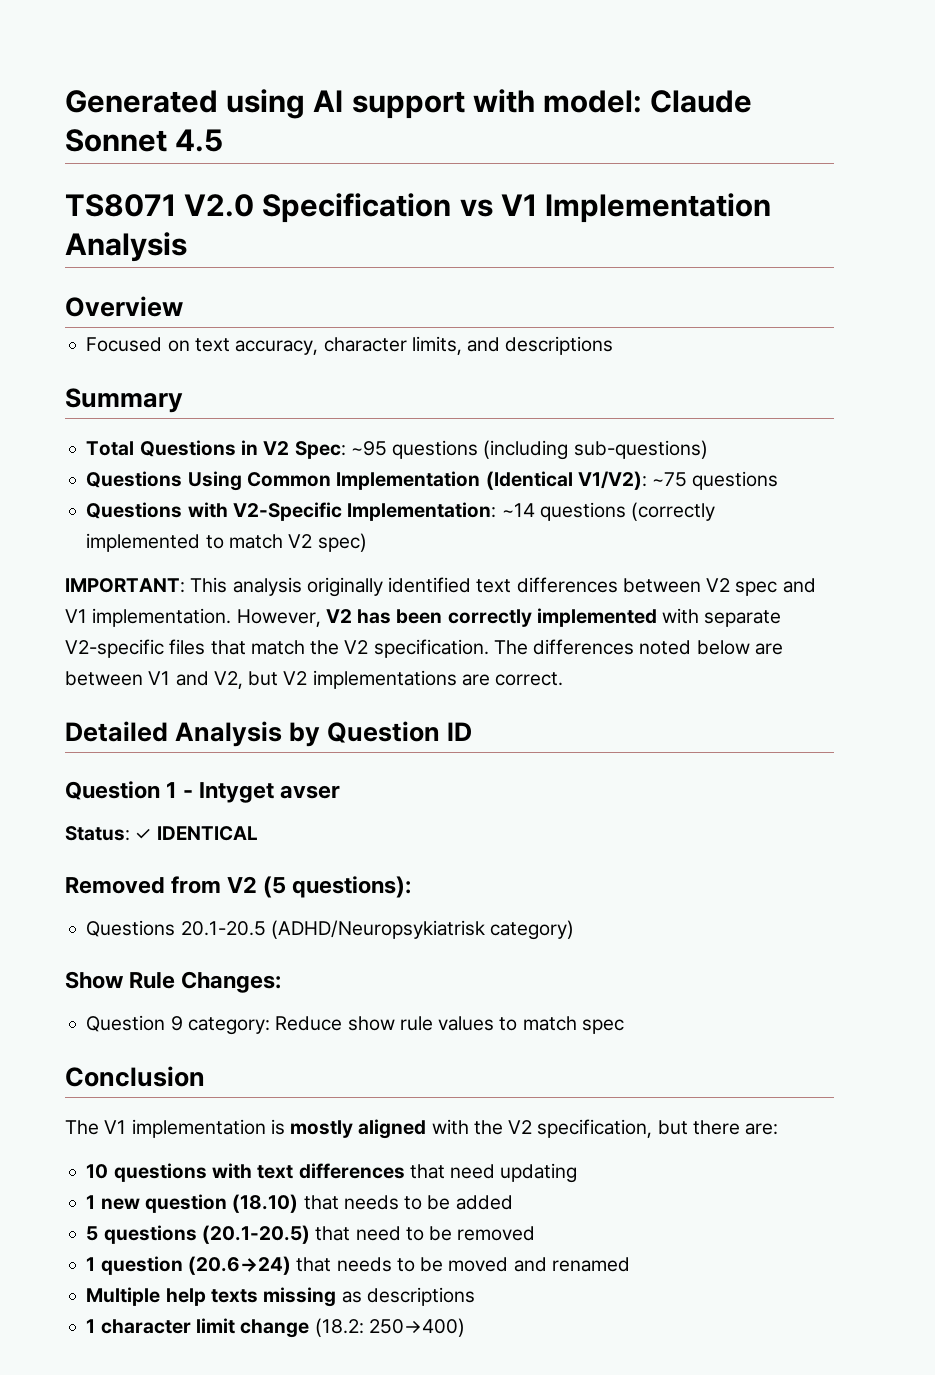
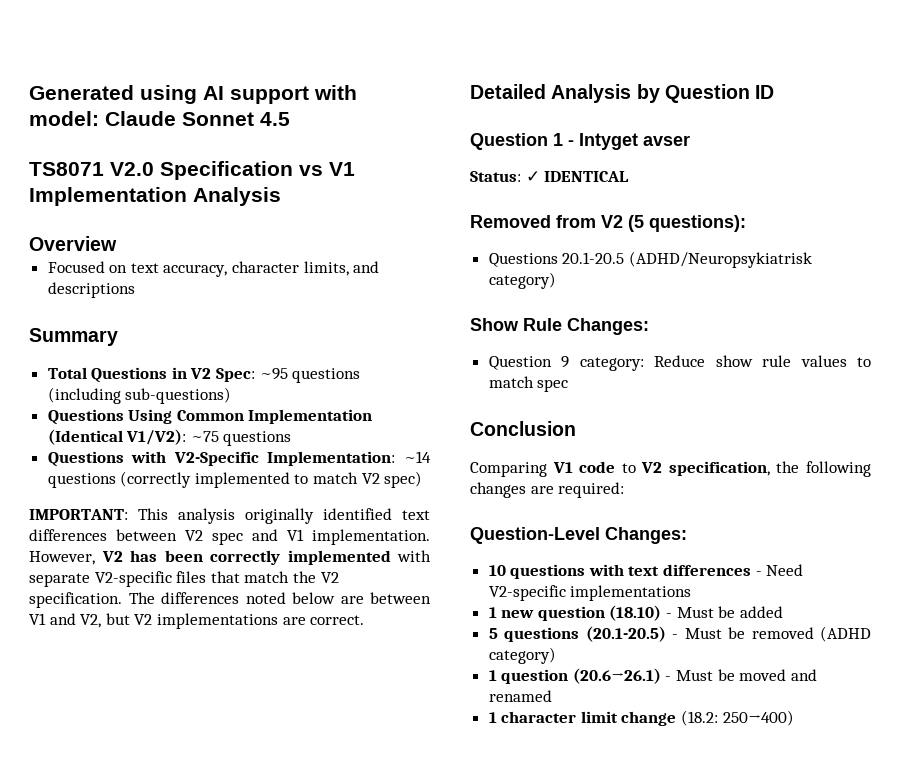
[65,1119,779,1139] The V1 implementation is mostly aligned with the V2 specification, but there are: -> [470,461,871,477] [470,482,625,498] [470,527,687,544] Comparing V1 code to V2 specification, the following changes are required: // Question-Level Changes:
[409,1163,578,1183] that need updating -> [755,564,804,576] [488,585,692,601] - Need V2-specific implementations
[303,1195,423,1210] that needs to -> [666,607,714,618] - Must
[315,1226,424,1241] that need to -> [672,628,722,639] - Must
(536, 1233) none -> [820,626,871,642] [488,647,556,664] (ADHD category)
[187,1256,415,1275] (20.6→24) that needs to -> [572,668,714,684] (20.6→26.1) - Must
[86,1287,475,1307] // Multiple help texts missing as descriptions -> (552, 696) none

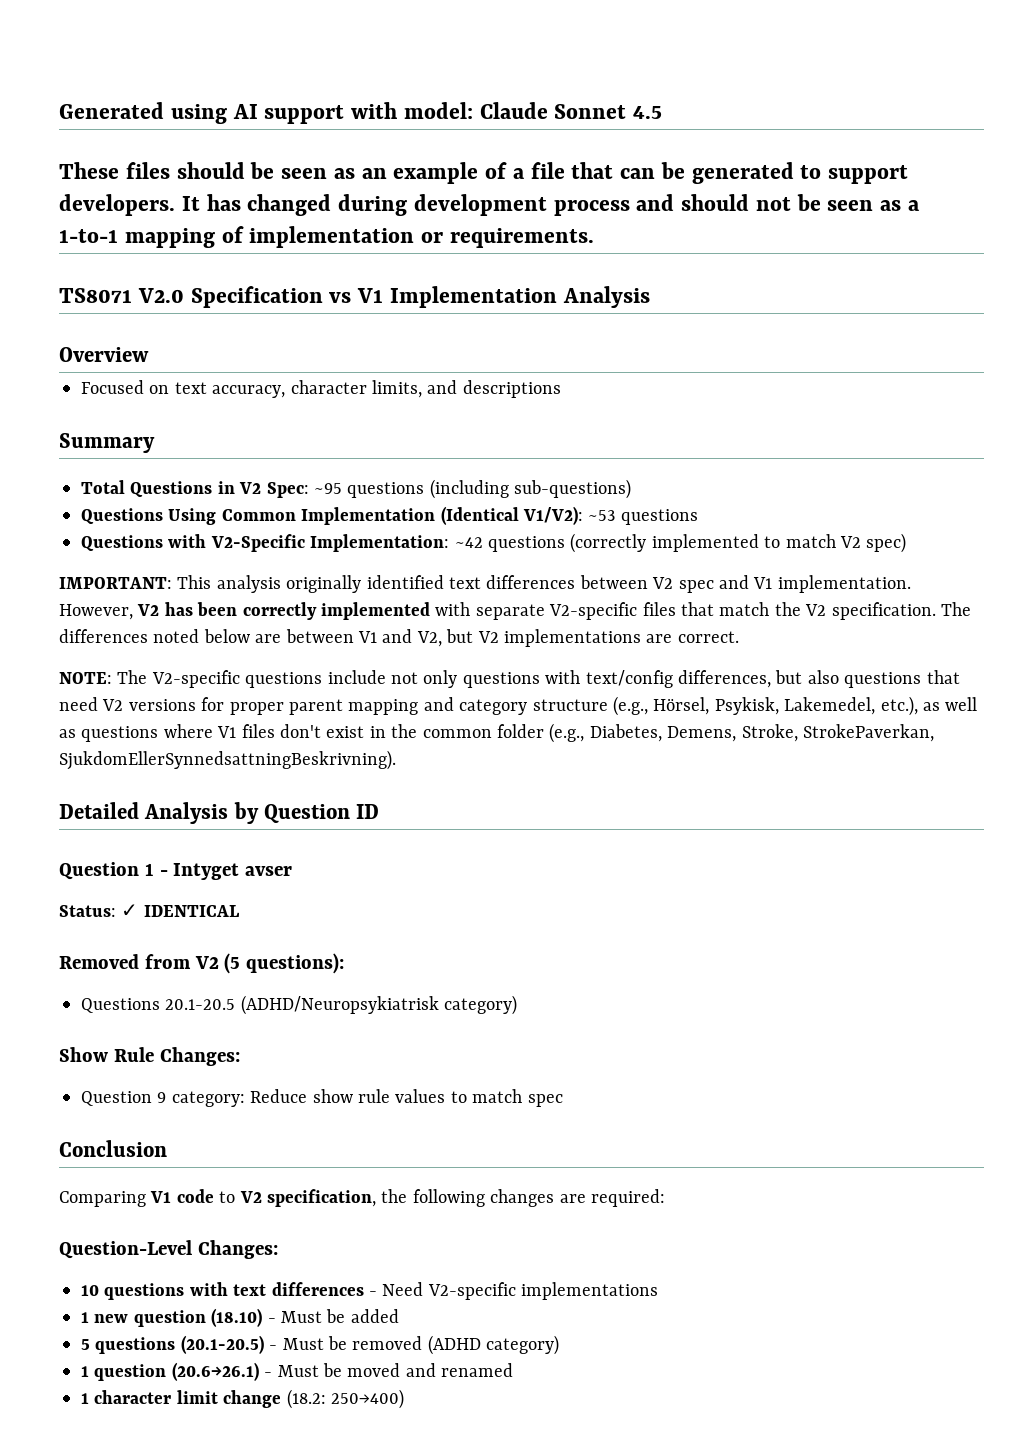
(290, 119) none -> [59,162,908,184] [59,194,920,216] [59,226,594,248] // These files should be seen as an example of a file that can be generated to support developers. It has changed during development process and should not be seen as a 1-to-1 mapping of implementation or requirements.
[190,431,219,442] ~75 -> [588,510,616,521] ~53
[403,451,431,463] ~14 -> [454,537,483,548] ~42
(365, 620) none -> [59,670,960,688] [59,696,978,716] [59,723,934,743] [59,750,396,770] // NOTE: The V2-specific questions include not only questions with text/config differences, but also questions that need V2 versions for proper parent mapping and category structure (e.g., Hörsel, Psykisk, Lakemedel, etc.), as well as questions where V1 files don't exist in the common folder (e.g., Diabetes, Demens, Stroke, StrokePaverkan, SjukdomEllerSynnedsattningBeskrivning).

